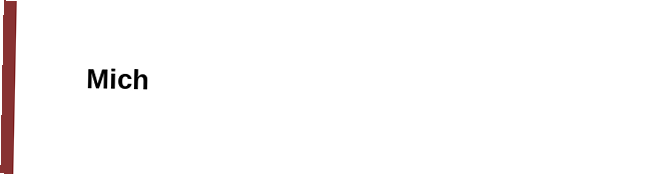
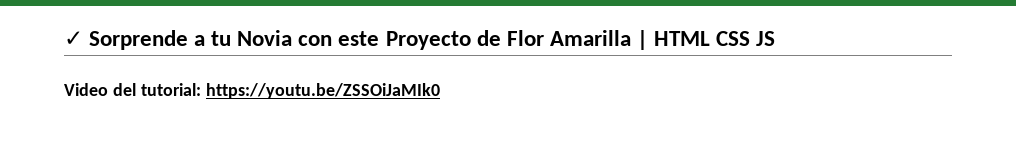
[86,68,150,90] Mich -> [64,30,776,50] [64,83,440,99] ✓ Sorprende a tu Novia con este Proyecto de Flor Amarilla | HTML CSS JS // Video del tutorial: https://youtu.be/ZSSOiJaMIk0

